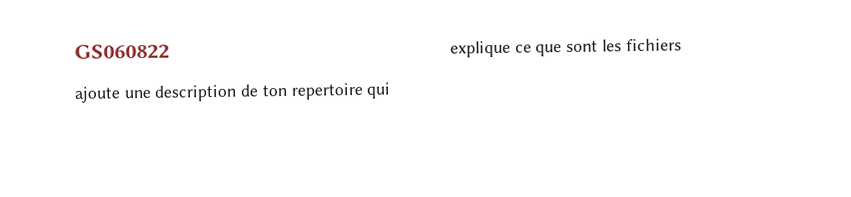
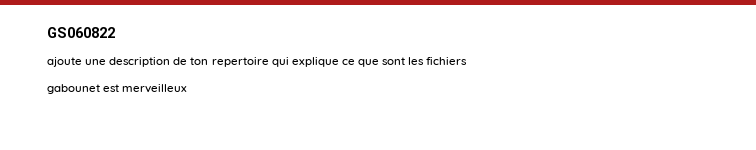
(682, 45) none -> [47,84,188,94] // gabounet est merveilleux

